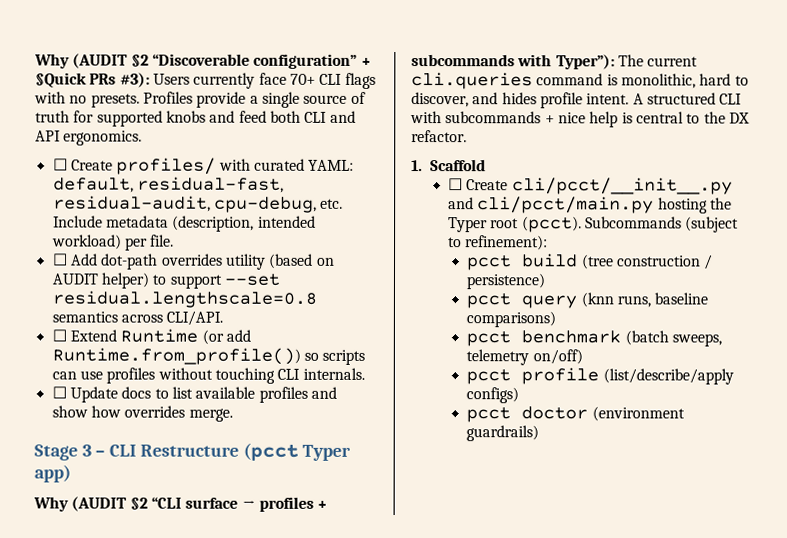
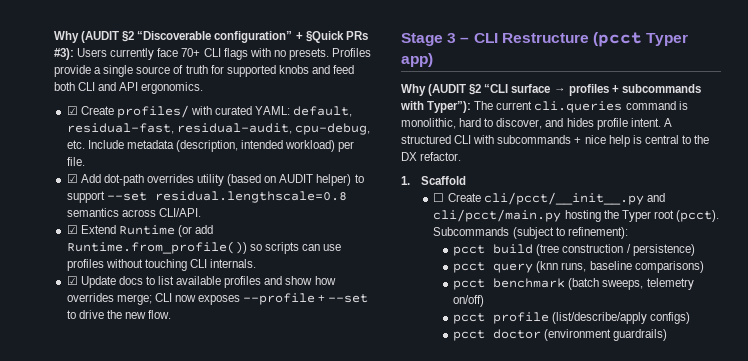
[52,158,68,171] ☐ -> [66,106,78,115] ☑
[52,253,68,266] ☐ -> [66,174,78,183] ☑
[51,329,67,342] ☐ -> [66,225,78,234] ☑
[51,386,67,399] ☐ -> [66,276,78,285] ☑
[188,408,233,422] merge. -> [116,293,369,305] [66,310,172,319] merge; CLI now exposes --profile + --set to drive the new flow.

